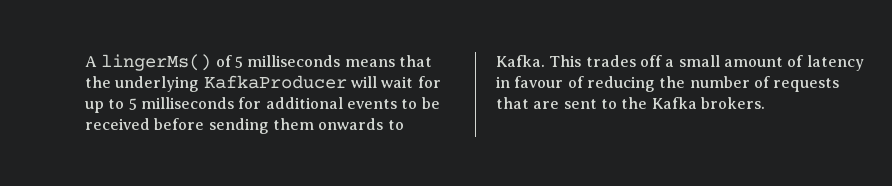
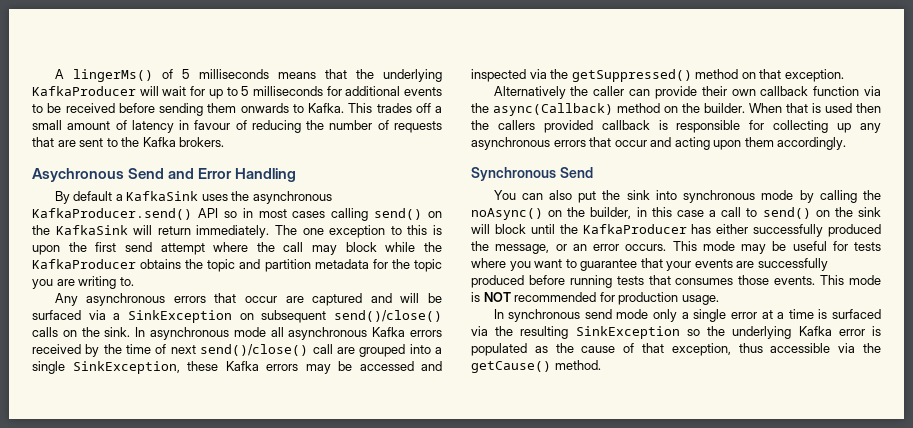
(765, 103) none -> [32,168,297,182] [54,191,332,204] [32,208,442,221] [32,225,443,238] [32,242,442,255] [32,259,442,272] [32,276,134,289] [54,293,443,306] [32,310,442,323] [32,327,443,340] [32,344,443,357] [32,361,442,374] [471,69,844,82] [493,86,882,99] [471,103,881,116] [471,120,882,133] [471,137,847,150] [471,167,593,181] [493,190,881,203] [471,207,881,220] [471,224,881,237] [471,241,881,254] [471,258,828,271] [471,275,882,288] [471,292,719,305] [493,309,882,322] [471,326,881,339] [471,343,881,356] [471,360,601,373] // Asychronous Send and Error Handling // By default a KafkaSink uses the asynchronous KafkaProducer.send() API so in most cases calling send() on the KafkaSink will return immediately. The one exception to this is upon the first send attempt where the call may block while the KafkaProducer obtains the topic and partition metadata for the topic you are writing to. // Any asynchronous errors that occur are captured and will be surfaced via a SinkException on subsequent send()/close() calls on the sink. In asynchronous mode all asynchronous Kafka errors received by the time of next send()/close() call are grouped into a single SinkException, these Kafka errors may be accessed and inspected via the getSuppressed() method on that exception. // Alternatively the caller can provide their own callback function via the async(Callback) method on the builder. When that is used then the callers provided callback is responsible for collecting up any asynchronous errors that occur and acting upon them accordingly. // Synchronous Send // You can also put the sink into synchronous mode by calling the noAsync() on the builder, in this case a call to send() on the sink will block until the KafkaProducer has either successfully produced the message, or an error occurs. This mode may be useful for tests where you want to guarantee that your events are successfully produced before running tests that consumes those events. This mode is NOT recommended for production usage. // In synchronous send mode only a single error at a time is surfaced via the resulting SinkException so the underlying Kafka error is populated as the cause of that exception, thus accessible via the getCause() method.

